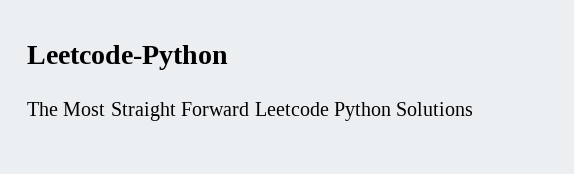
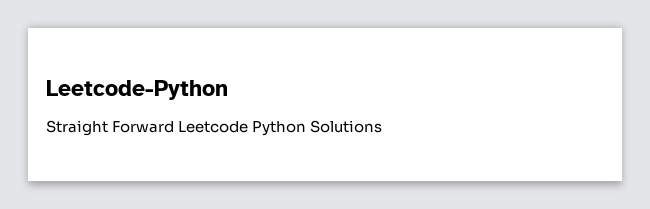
[27,102,106,116] The Most -> (228, 90) none

